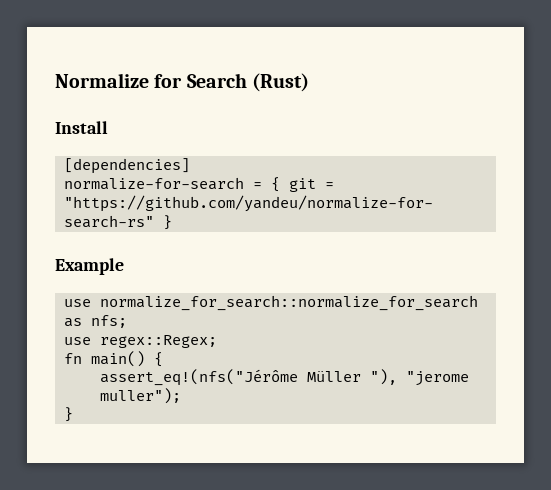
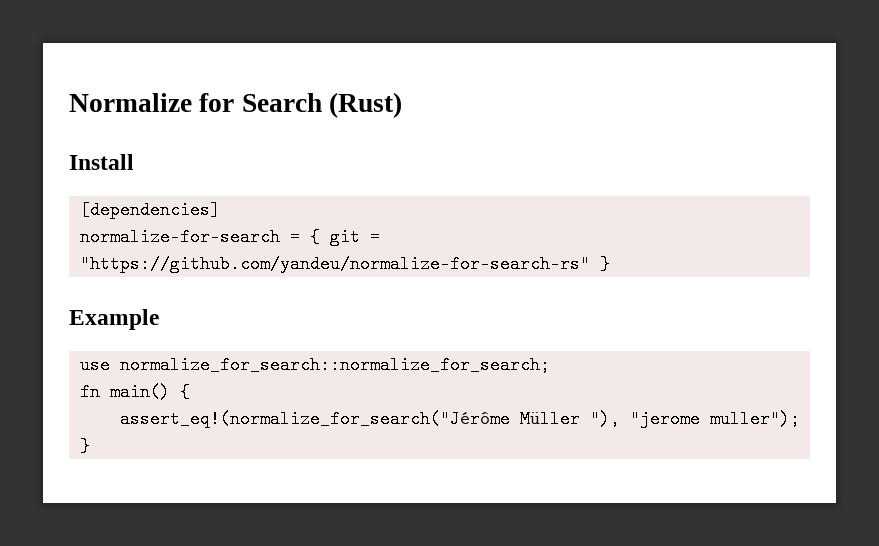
[100,295,479,311] [64,315,128,328] [64,335,218,348] normalize_for_search::normalize_for_search as nfs; // use regex::Regex; -> [119,356,550,374] normalize_for_search::normalize_for_search;
[100,369,299,386] assert_eq!(nfs("Jérôme -> [119,410,510,428] assert_eq!(normalize_for_search("Jérôme

